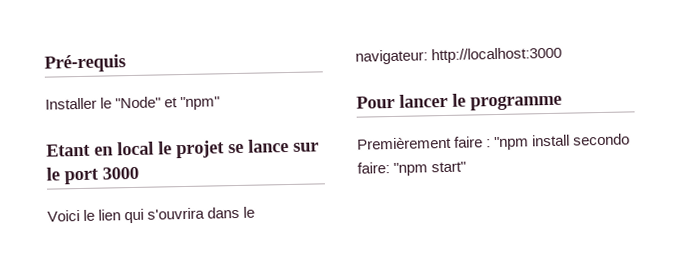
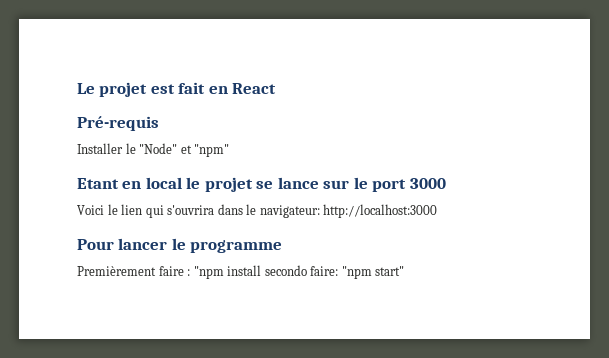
(44, 63) none -> [77,82,277,97] Le projet est fait en React //

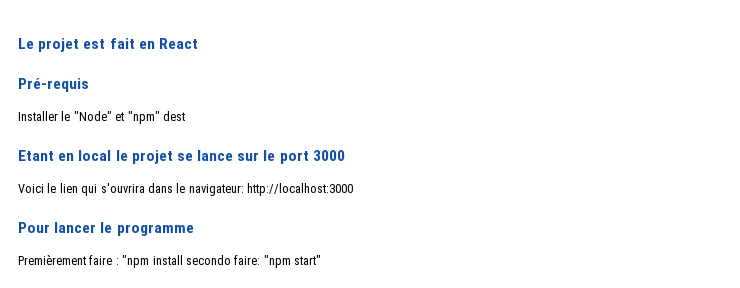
(230, 150) none -> [162,111,185,121] dest

